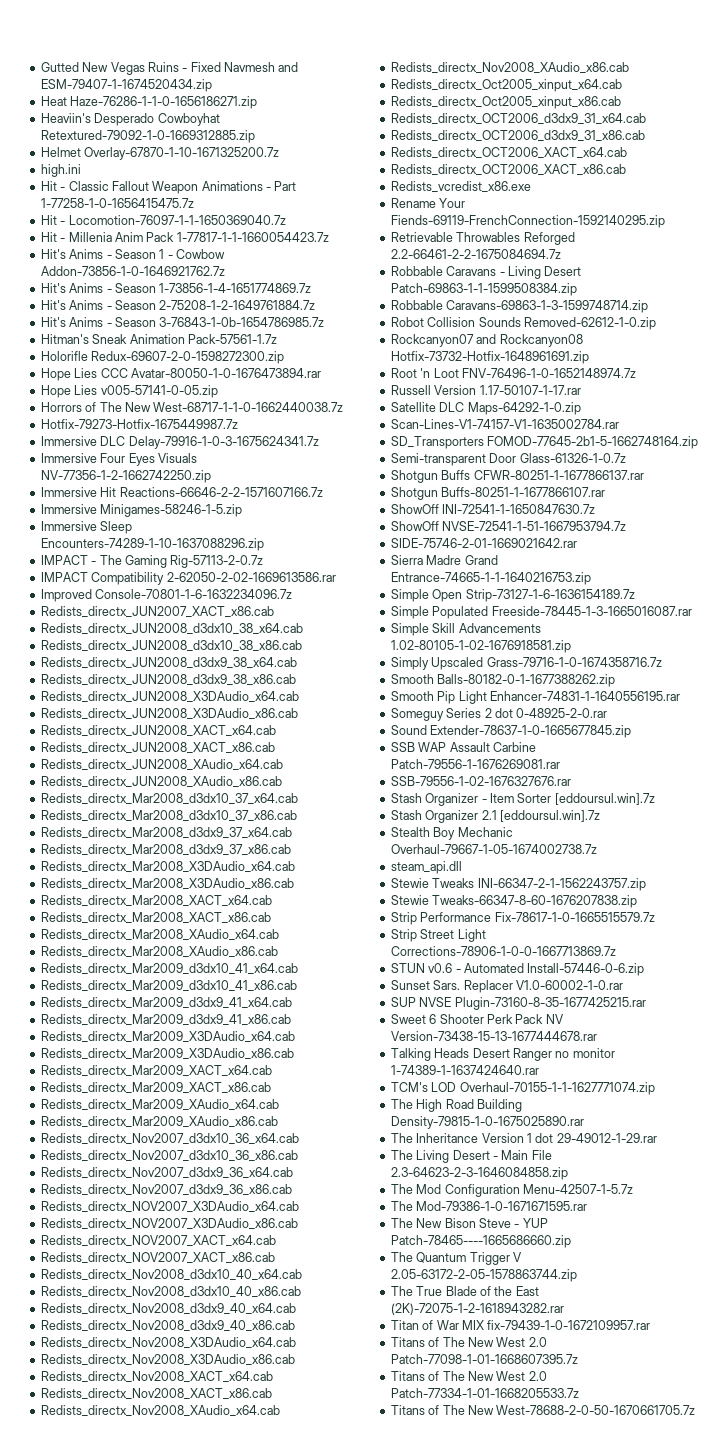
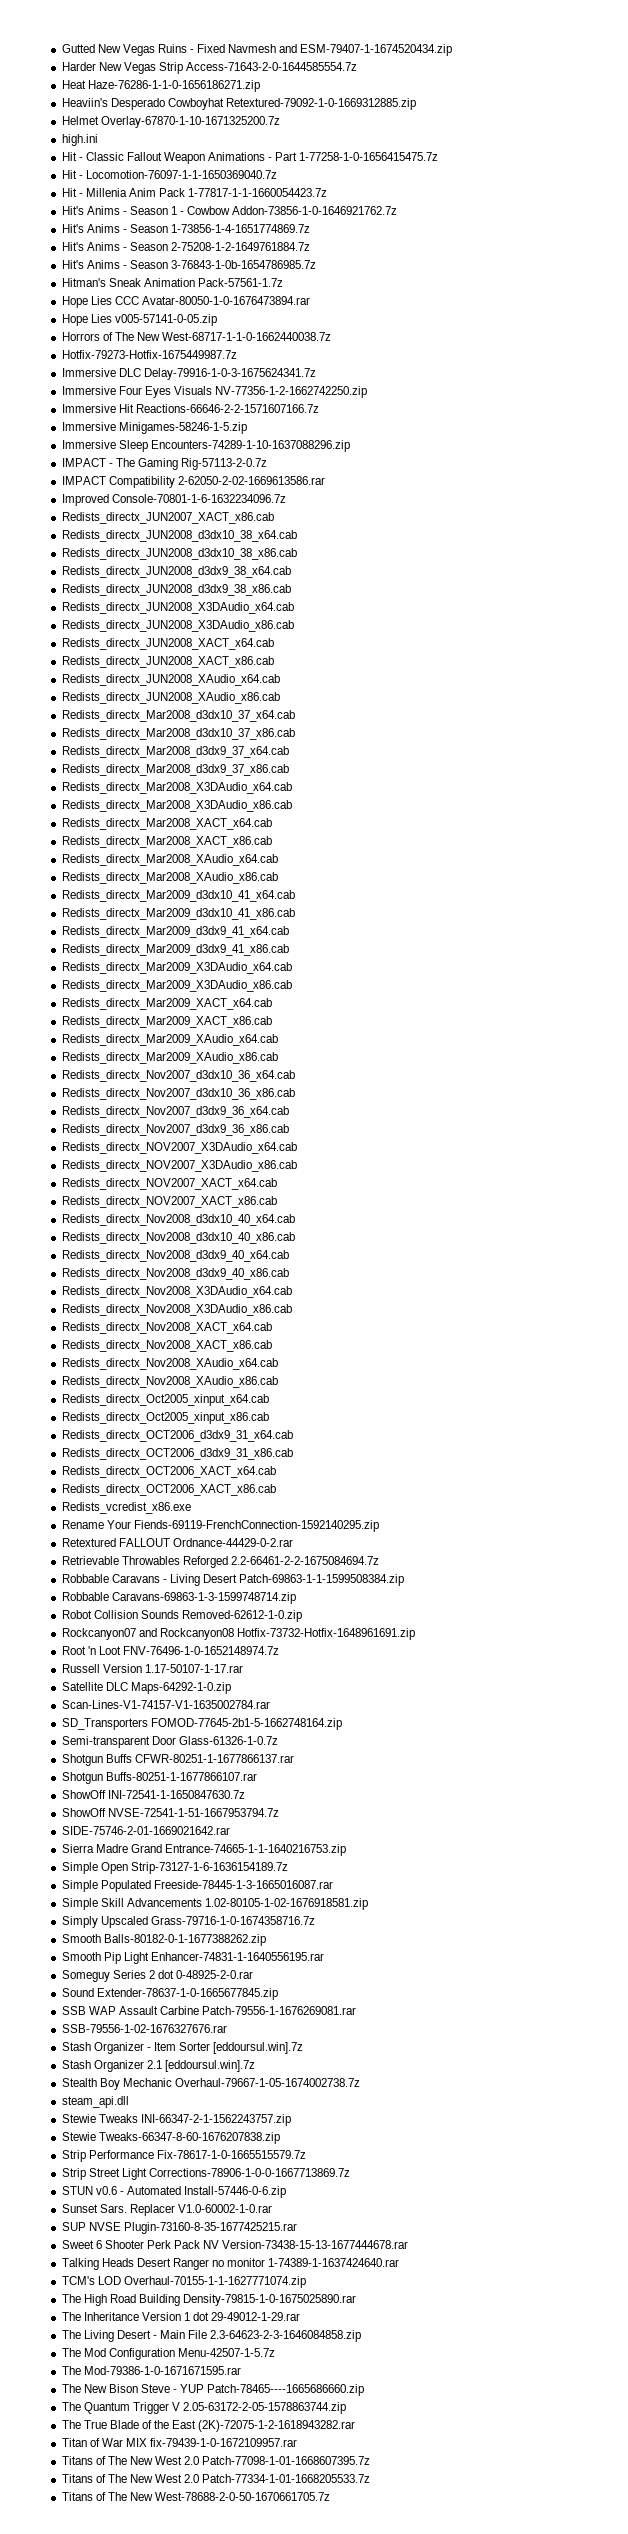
(212, 85) none -> [61,62,358,74] // Harder New Vegas Strip Access-71643-2-0-1644585554.7z
[40,351,285,364] // Holorifle Redux-69607-2-0-1598272300.zip -> (283, 282) none
(665, 221) none -> [61,1538,293,1547] // Retextured FALLOUT Ordnance-44429-0-2.rar

